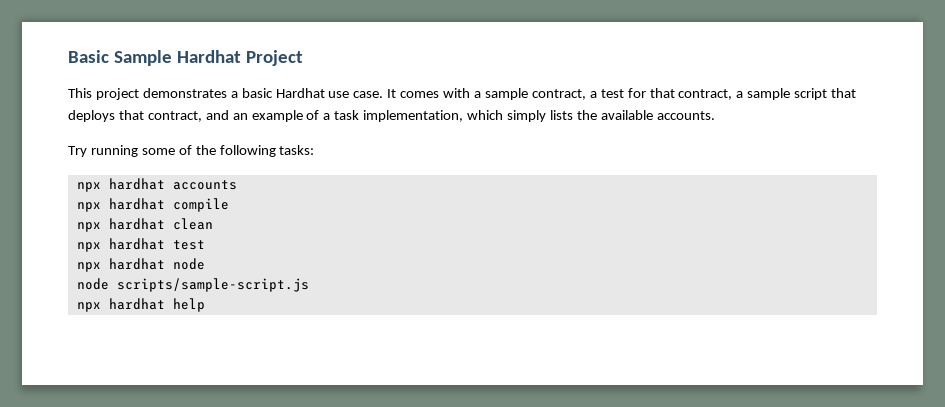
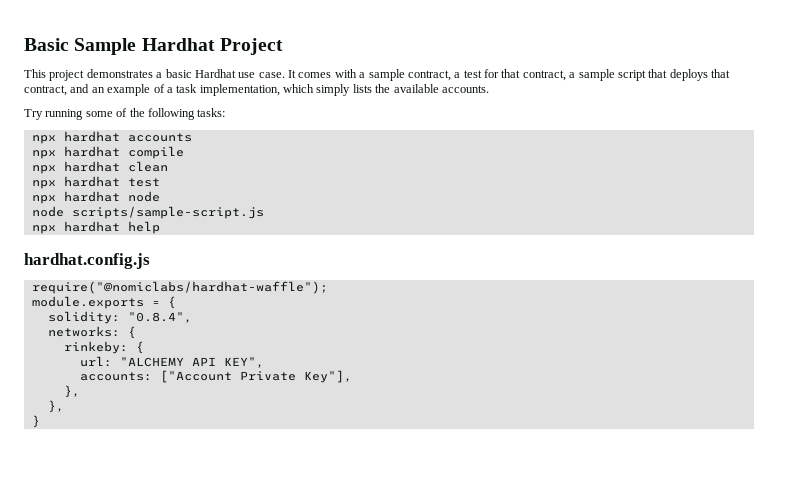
(205, 305) none -> [24,253,150,269] [31,281,328,294] [31,296,176,309] [47,311,192,324] [47,326,136,339] [63,341,144,354] [79,356,264,368] [79,370,352,383] [63,385,80,398] [47,400,64,413] [31,415,40,428] // hardhat.config.js // require("@nomiclabs/hardhat-waffle"); // module.exports = { // solidity: "0.8.4", // networks: { // rinkeby: { // url: "ALCHEMY API KEY", // accounts: ["Account Private Key"], // }, // }, // }

